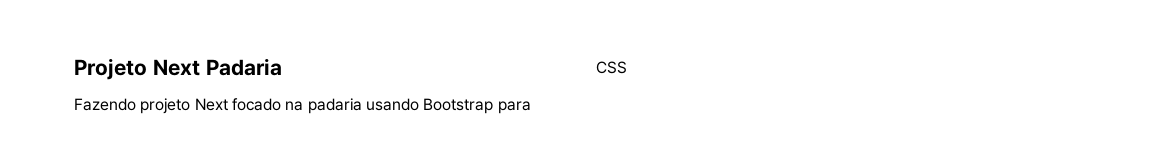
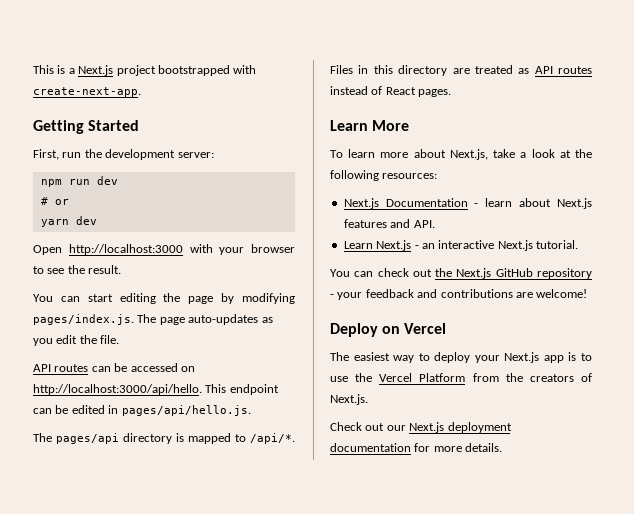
[74,58,282,80] [74,98,531,114] [596,61,627,74] Projeto Next Padaria // Fazendo projeto Next focado na padaria usando Bootstrap para CSS -> [33,65,257,76] [33,87,141,97] [33,120,140,134] [33,149,214,160] [40,176,118,187] [40,197,69,205] [40,216,97,227] [33,244,295,255] [33,265,122,274] [33,293,295,304] [33,314,273,325] [33,335,120,346] [33,363,195,372] [33,384,279,395] [33,405,251,416] [33,433,295,444] [330,65,592,76] [330,86,452,97] [330,120,410,131] [330,149,592,160] [330,170,438,181] [343,198,592,209] [343,219,435,228] [343,240,578,251] [330,268,592,279] [330,289,588,300] [330,323,447,337] [330,352,592,363] [330,373,592,382] [330,394,368,405] [330,422,512,433] [330,443,503,452] This is a Next.js project bootstrapped with create-next-app. // Getting Started // First, run the development server: // npm run dev // # or // yarn dev // Open http://localhost:3000 with your browser to see the result. // You can start editing the page by modifying pages/index.js. The page auto-updates as you edit the file. // API routes can be accessed on http://localhost:3000/api/hello. This endpoint can be edited in pages/api/hello.js. // The pages/api directory is mapped to /api/*. Files in this directory are treated as API routes instead of React pages. // Learn More // To learn more about Next.js, take a look at the following resources: // Next.js Documentation - learn about Next.js features and API. // Learn Next.js - an interactive Next.js tutorial. // You can check out the Next.js GitHub repository - your feedback and contributions are welcome! // Deploy on Vercel // The easiest way to deploy your Next.js app is to use the Vercel Platform from the creators of Next.js. // Check out our Next.js deployment documentation for more details.

